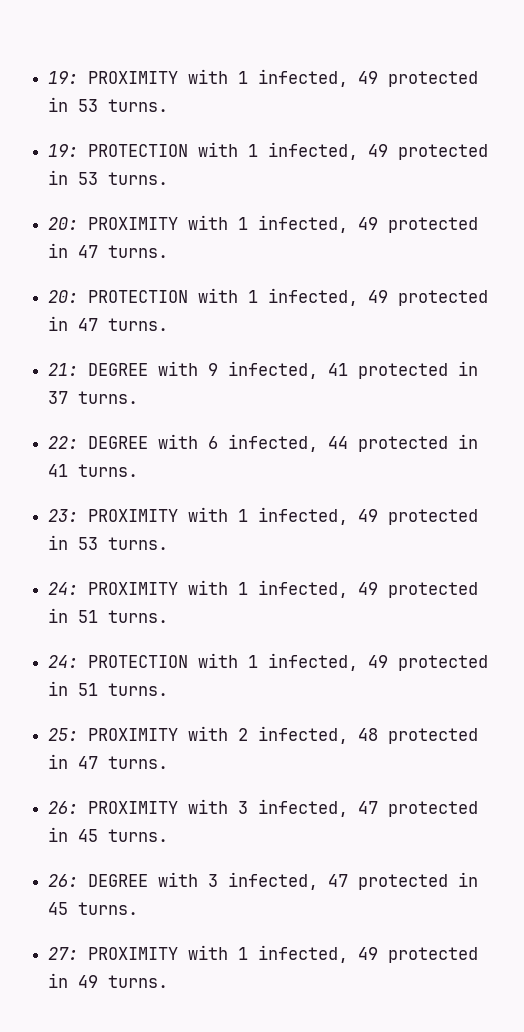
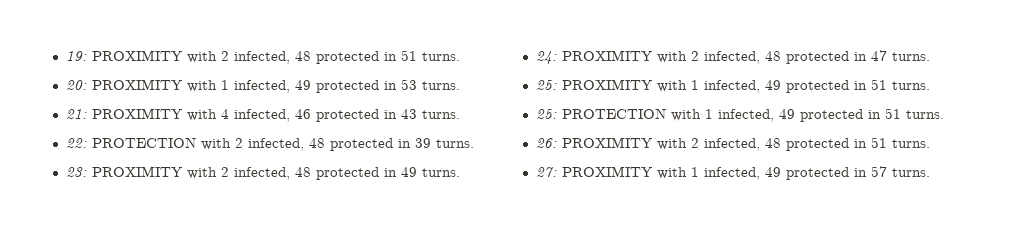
[238,69,479,87] [48,97,169,112] [48,142,489,160] [48,170,169,185] [48,215,479,233] [48,243,169,258] [48,288,489,306] [48,316,169,331] [48,361,479,379] [48,391,139,404] [48,434,479,452] [48,464,139,477] [48,507,479,525] [48,535,169,550] [48,582,79,595] 1 infected, 49 protected in 53 turns. // 19: PROTECTION with 1 infected, 49 protected in 53 turns. // 20: PROXIMITY with 1 infected, 49 protected in 47 turns. // 20: PROTECTION with 1 infected, 49 protected in 47 turns. // 21: DEGREE with 9 infected, 41 protected in 37 turns. // 22: DEGREE with 6 infected, 44 protected in 41 turns. // 23: PROXIMITY with 1 infected, 49 protected in 53 turns. // 24: -> [220,50,460,64] [65,79,460,93] [65,108,460,122] [65,137,474,151] [65,166,460,180] [535,50,930,64] [535,80,557,90] 2 infected, 48 protected in 51 turns. // 20: PROXIMITY with 1 infected, 49 protected in 53 turns. // 21: PROXIMITY with 4 infected, 46 protected in 43 turns. // 22: PROTECTION with 2 infected, 48 protected in 39 turns. // 23: PROXIMITY with 2 infected, 48 protected in 49 turns. // 24: PROXIMITY with 2 infected, 48 protected in 47 turns. // 25:
[48,655,79,668] 24: -> [535,109,557,119] 25:
[48,726,479,744] [48,754,169,769] [48,799,479,817] [48,827,169,842] [48,872,479,890] [48,902,69,915] 25: PROXIMITY with 2 infected, 48 protected in 47 turns. // 26: PROXIMITY with 3 infected, 47 protected in 45 turns. // 26: DEGREE with 3 infected, 47 protected in 45 -> [535,137,887,151] 26: PROXIMITY with 2 infected, 48 protected in 51
[78,975,99,988] 49 -> [870,166,887,177] 57

